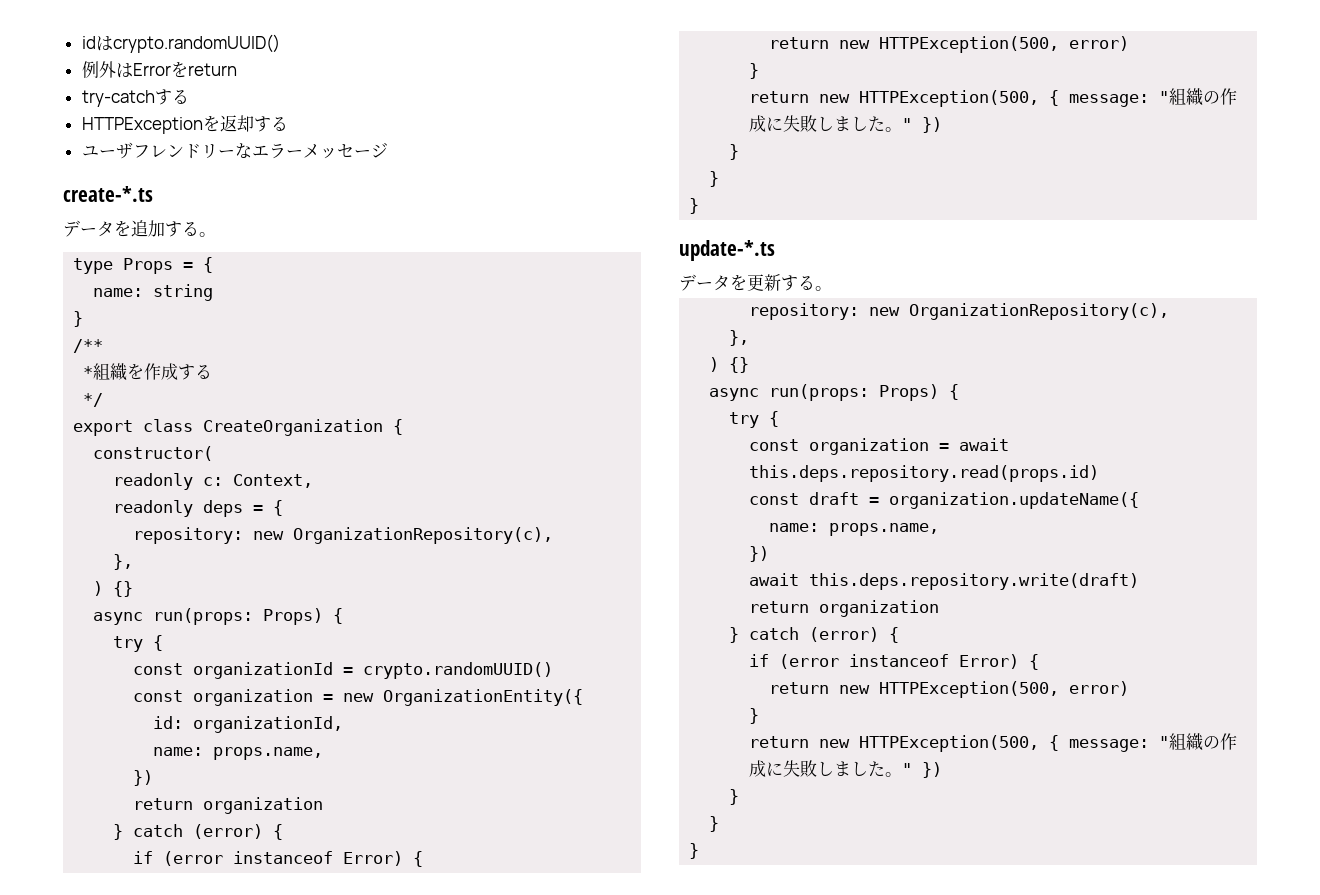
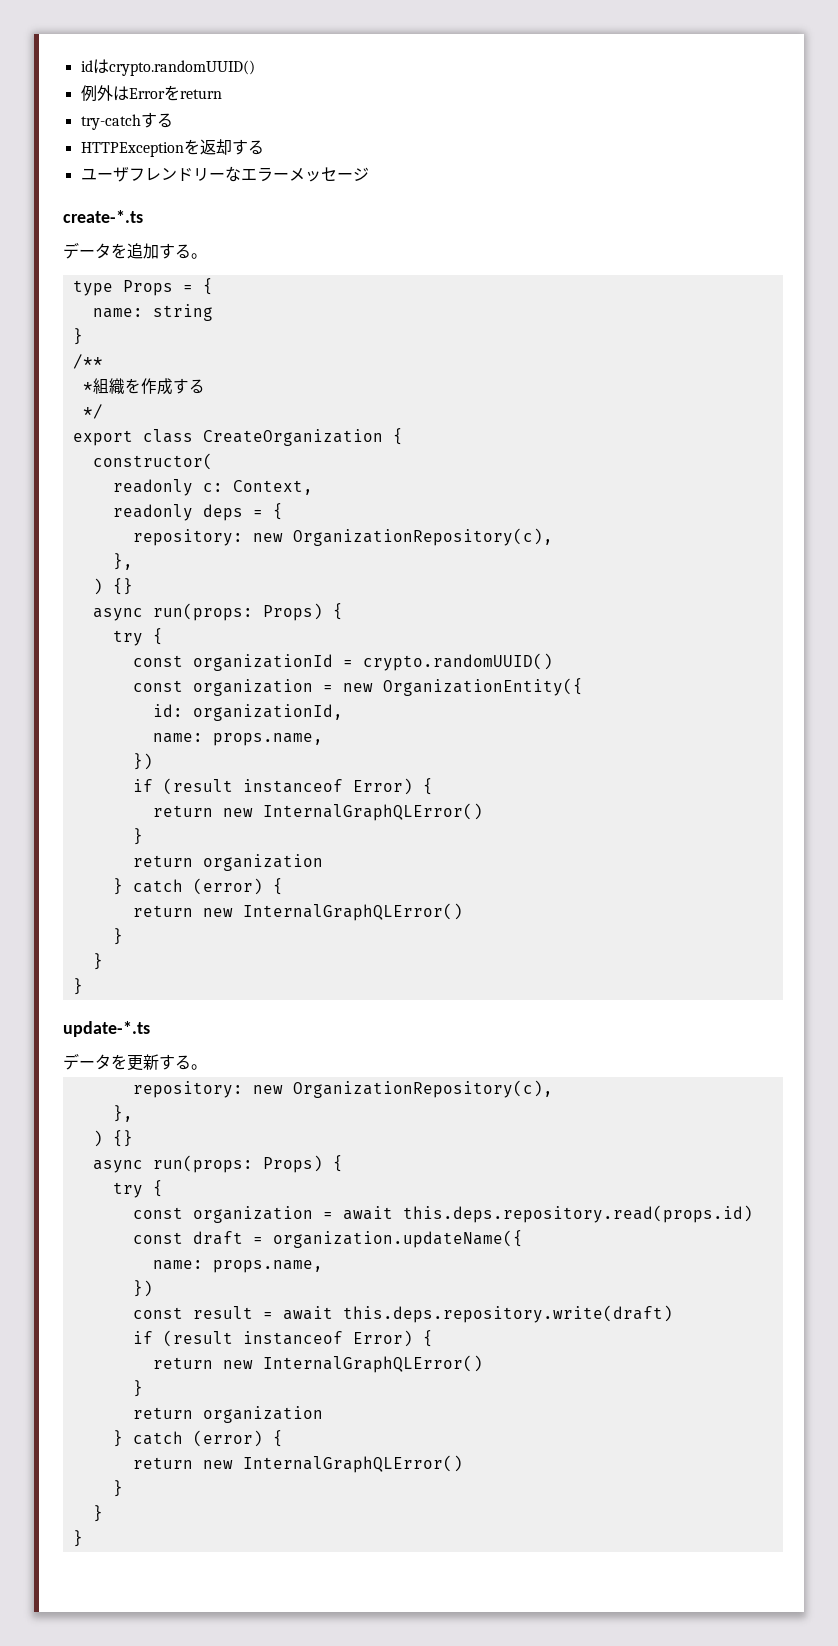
[133,797,324,814] [113,824,284,840] [133,851,424,867] [769,36,1130,53] [749,63,760,79] [749,88,1238,107] [749,115,943,133] // return organization // } catch (error) { // if (error instanceof Error) { // return new HTTPException(500, error) // } // return new HTTPException(500, { message: "組織の作成に失敗しました。" }) -> [132,778,433,795] [152,803,483,821] [132,828,143,845] [132,854,323,871] [112,878,283,895] [132,903,463,921] // if (result instanceof Error) { // return new InternalGraphQLError() // } // return organization // } catch (error) { // return new InternalGraphQLError()
(770, 554) none -> [132,1306,273,1319] const result =
[749,600,940,617] [729,627,900,643] [749,654,1040,670] [769,681,1130,698] [749,708,760,724] [749,733,1238,752] [749,760,943,778] // return organization // } catch (error) { // if (error instanceof Error) { // return new HTTPException(500, error) // } // return new HTTPException(500, { message: "組織の作成に失敗しました。" }) -> [132,1330,433,1347] [152,1355,483,1373] [132,1380,143,1397] [132,1406,323,1423] [112,1430,283,1447] [132,1455,463,1473] // if (result instanceof Error) { // return new InternalGraphQLError() // } // return organization // } catch (error) { // return new InternalGraphQLError()

